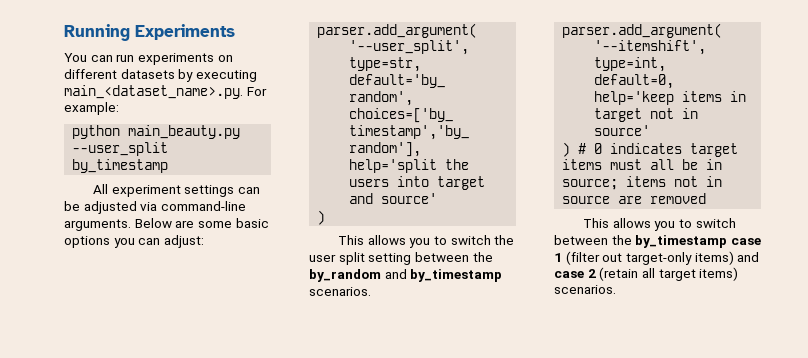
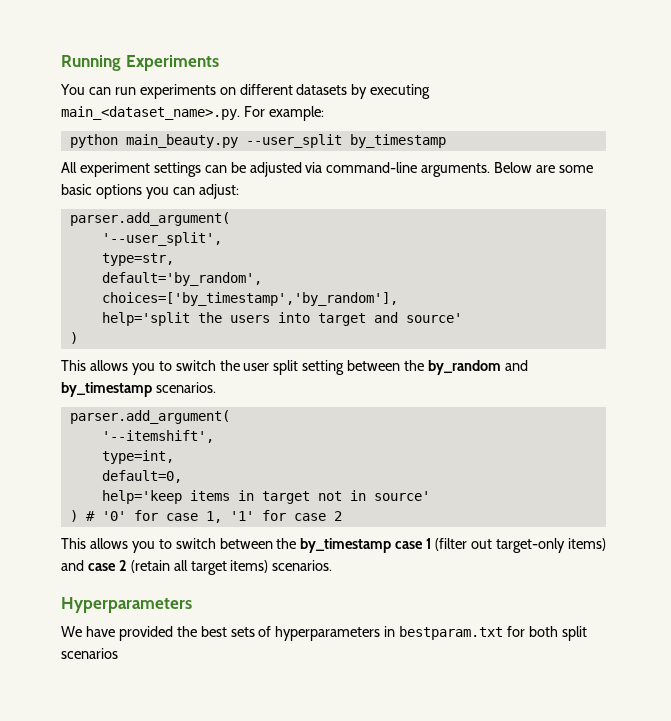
[594,143,739,157] [562,159,723,170] [562,176,723,190] [562,193,707,204] 0 indicates target items must all be in source; items not in source are removed -> [101,510,342,523] '0' for case 1, '1' for case 2
(616, 289) none -> [61,597,192,613] [61,626,587,641] [61,648,118,659] // Hyperparameters // We have provided the best sets of hyperparameters in bestparam.txt for both split scenarios

